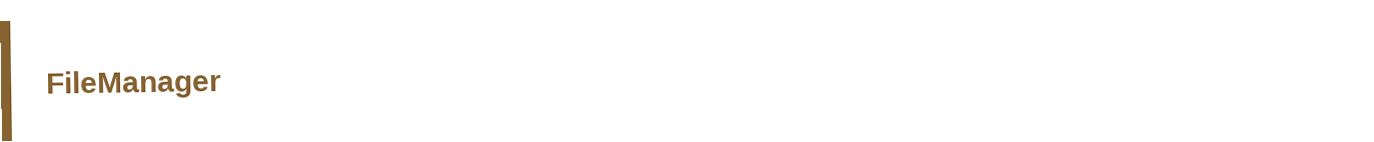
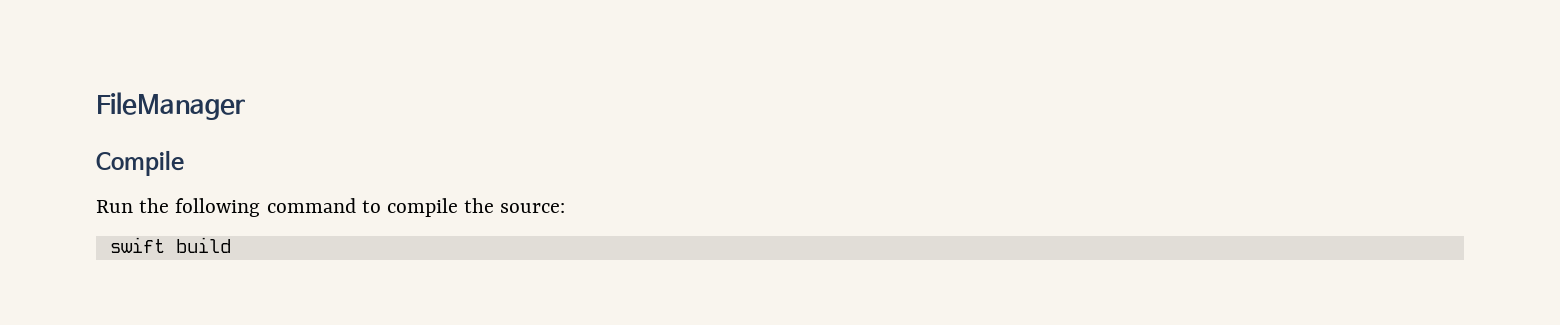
(222, 84) none -> [96,150,184,176] [96,198,566,217] [109,237,231,253] // Compile // Run the following command to compile the source: // swift build

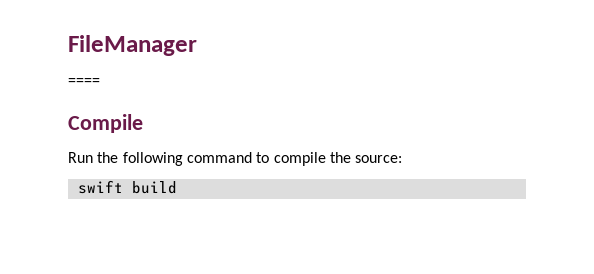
(245, 106) none -> [68,78,100,86] // ====

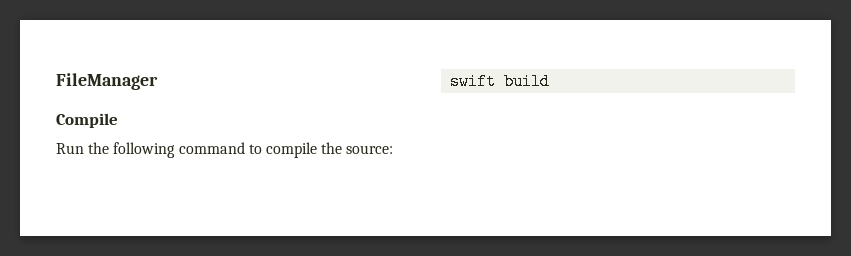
[68,78,100,86] // ==== -> (158, 81) none

